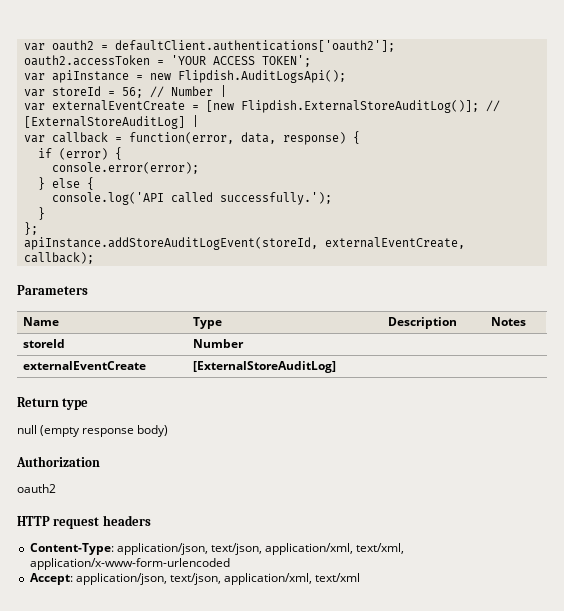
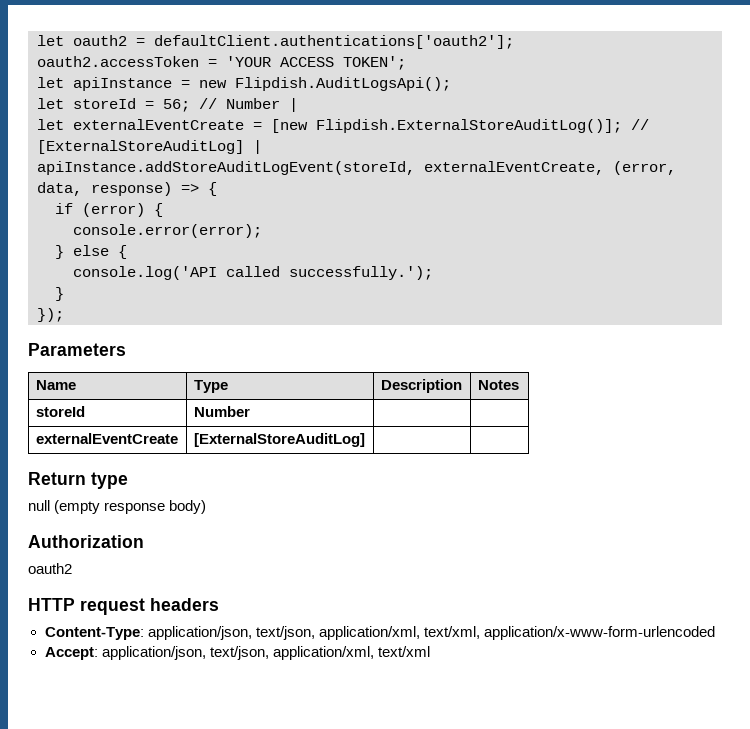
[23,43,45,51] var -> [37,35,64,46] let
[23,73,45,81] var -> [37,77,64,88] let
[23,89,45,97] var -> [37,98,64,109] let
[23,103,45,111] var -> [37,119,64,130] let
[23,132,234,144] var callback = function(error, -> [37,161,676,175] apiInstance.addStoreAuditLogEvent(storeId, externalEventCreate, (error,
(346, 138) none -> [181,183,199,193] =>
[23,222,38,235] [23,237,465,250] [23,252,94,264] }; // apiInstance.addStoreAuditLogEvent(storeId, externalEventCreate, callback); -> [37,308,64,322] });

